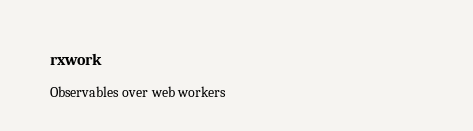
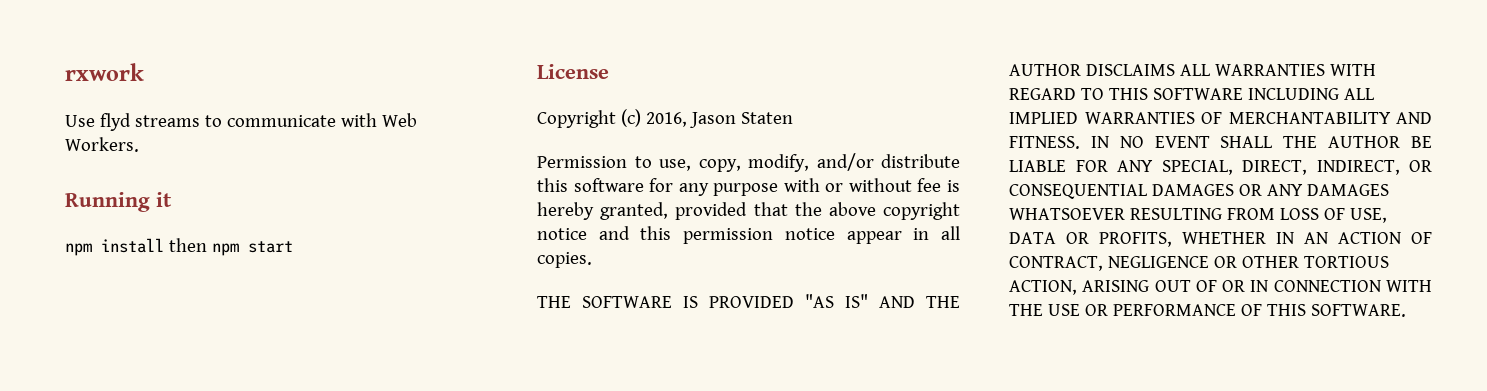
[50,86,227,97] Observables over web workers -> [65,113,417,131] [65,137,139,152] [65,192,172,212] [65,238,293,256] [537,64,609,79] [537,109,793,128] [537,153,960,172] [537,178,960,196] [537,202,960,220] [537,226,960,244] [537,252,592,268] [537,294,960,308] [1009,64,1376,76] [1009,88,1374,100] [1009,112,1432,124] [1009,136,1432,149] [1009,160,1432,175] [1009,184,1389,199] [1009,208,1387,223] [1009,232,1432,247] [1009,256,1389,271] [1009,280,1432,295] [1009,304,1406,317] Use flyd streams to communicate with Web Workers. // Running it // npm install then npm start // License // Copyright (c) 2016, Jason Staten // Permission to use, copy, modify, and/or distribute this software for any purpose with or without fee is hereby granted, provided that the above copyright notice and this permission notice appear in all copies. // THE SOFTWARE IS PROVIDED "AS IS" AND THE AUTHOR DISCLAIMS ALL WARRANTIES WITH REGARD TO THIS SOFTWARE INCLUDING ALL IMPLIED WARRANTIES OF MERCHANTABILITY AND FITNESS. IN NO EVENT SHALL THE AUTHOR BE LIABLE FOR ANY SPECIAL, DIRECT, INDIRECT, OR CONSEQUENTIAL DAMAGES OR ANY DAMAGES WHATSOEVER RESULTING FROM LOSS OF USE, DATA OR PROFITS, WHETHER IN AN ACTION OF CONTRACT, NEGLIGENCE OR OTHER TORTIOUS ACTION, ARISING OUT OF OR IN CONNECTION WITH THE USE OR PERFORMANCE OF THIS SOFTWARE.

